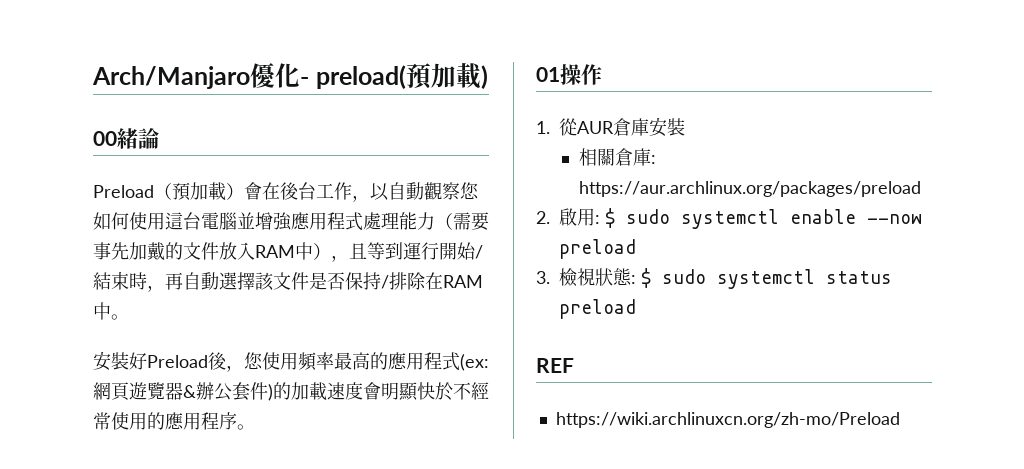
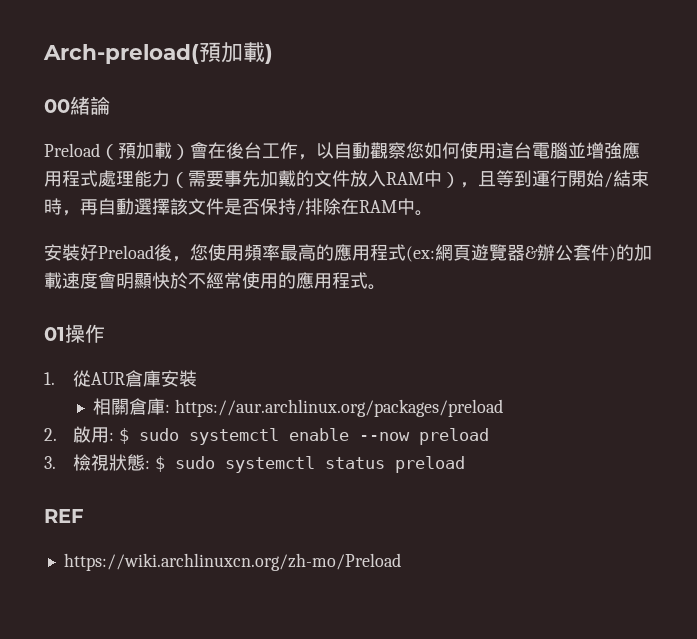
[92,63,406,89] Arch/Manjaro優化- preload( -> [43,44,199,64] Arch-preload(
[219,412,237,430] 序 -> [350,272,368,289] 式

